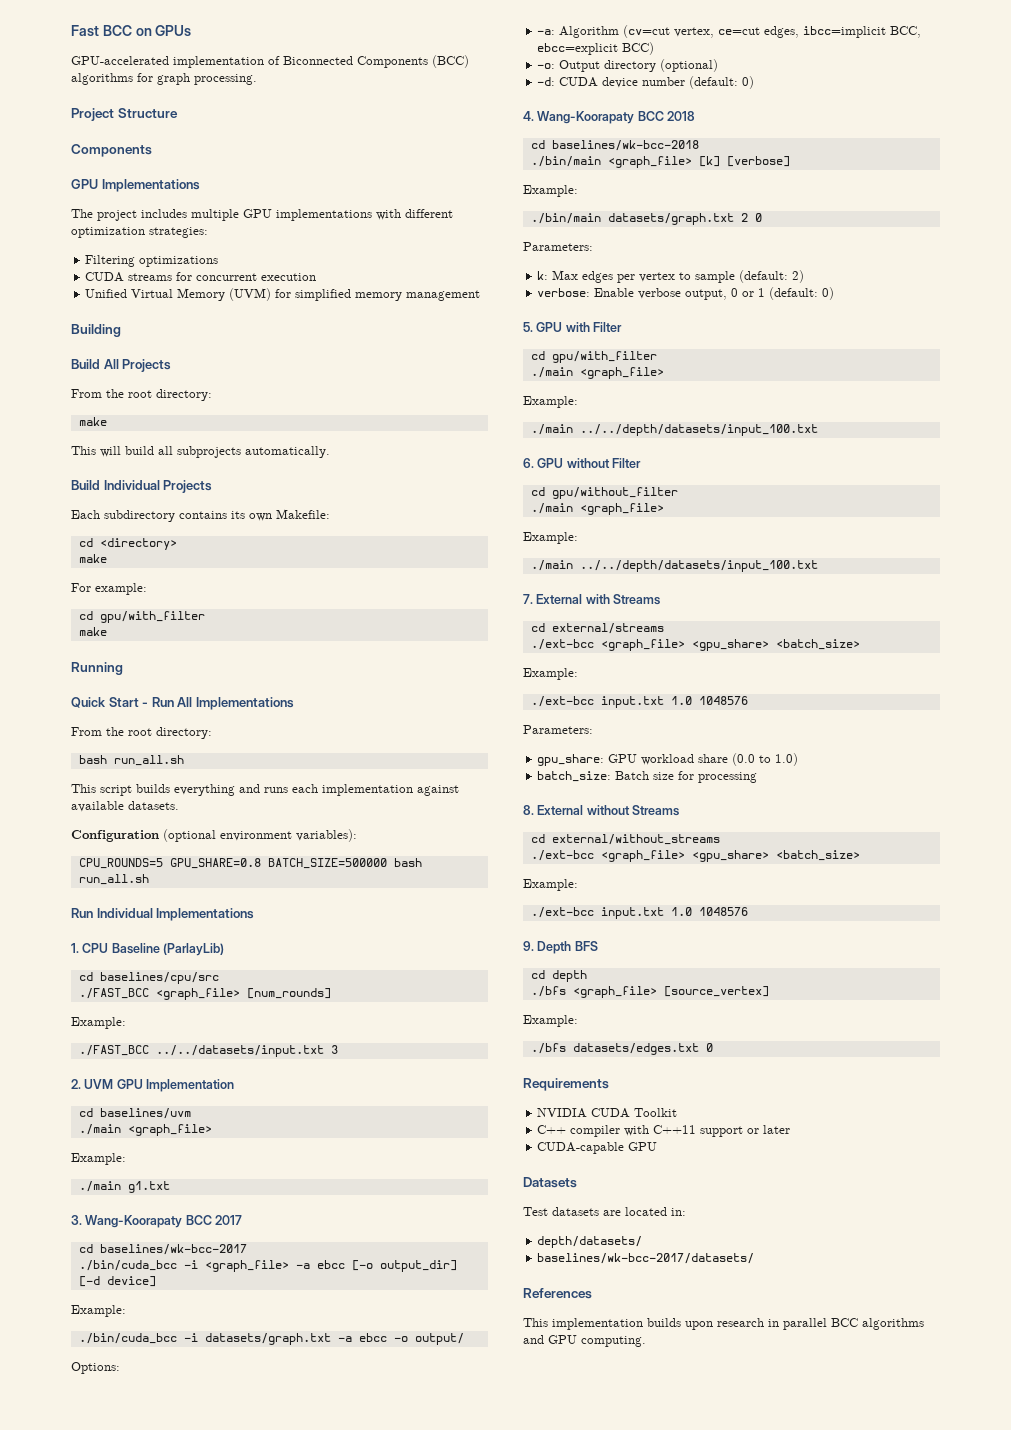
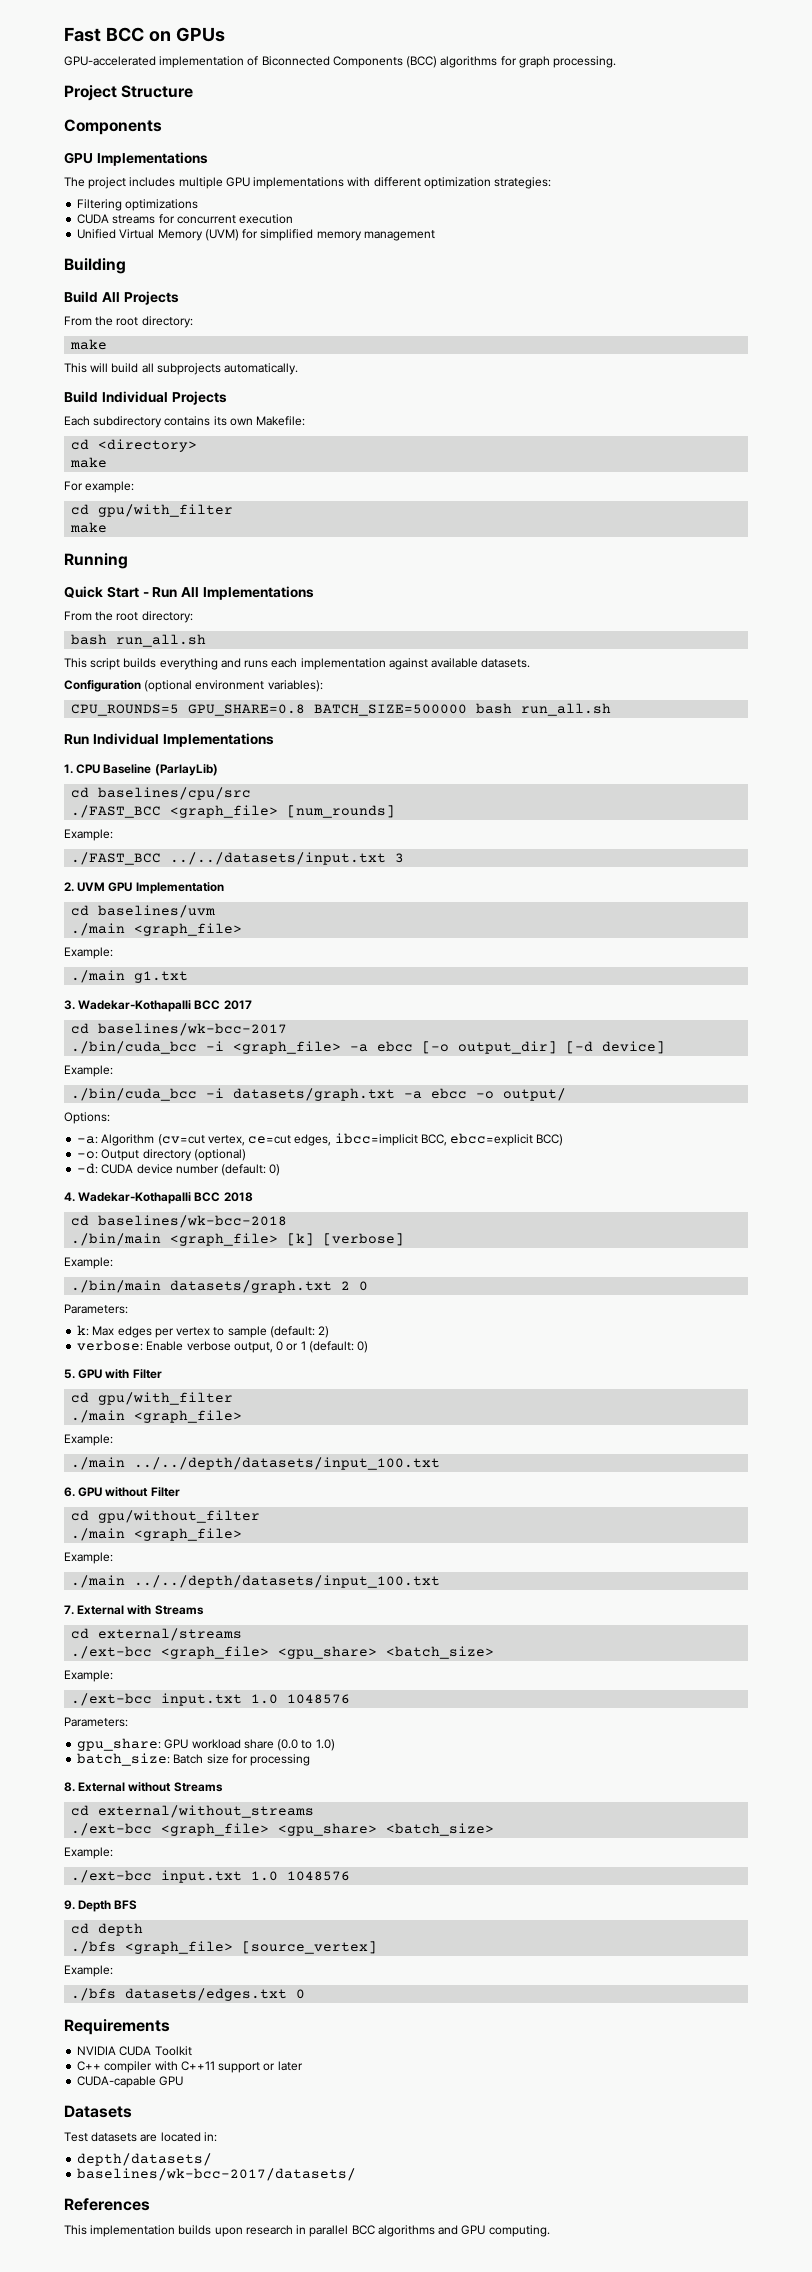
[85,1215,183,1228] Wang-Koorapaty -> [78,1000,192,1012] Wadekar-Kothapalli
[537,111,635,124] Wang-Koorapaty -> [78,1192,192,1204] Wadekar-Kothapalli

